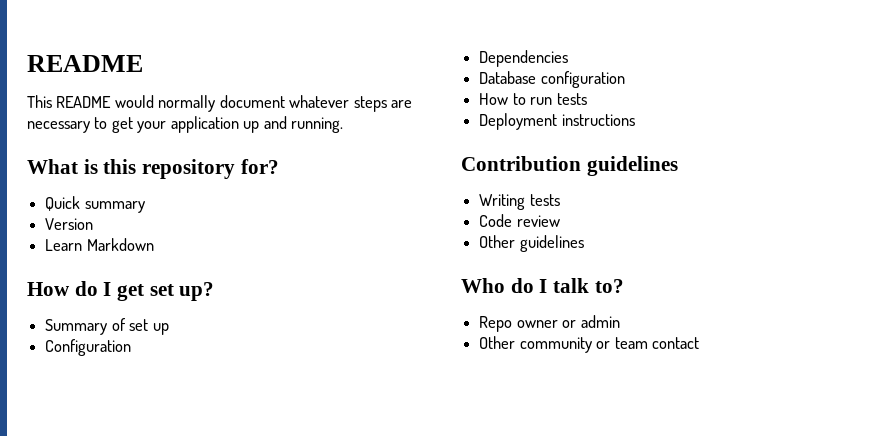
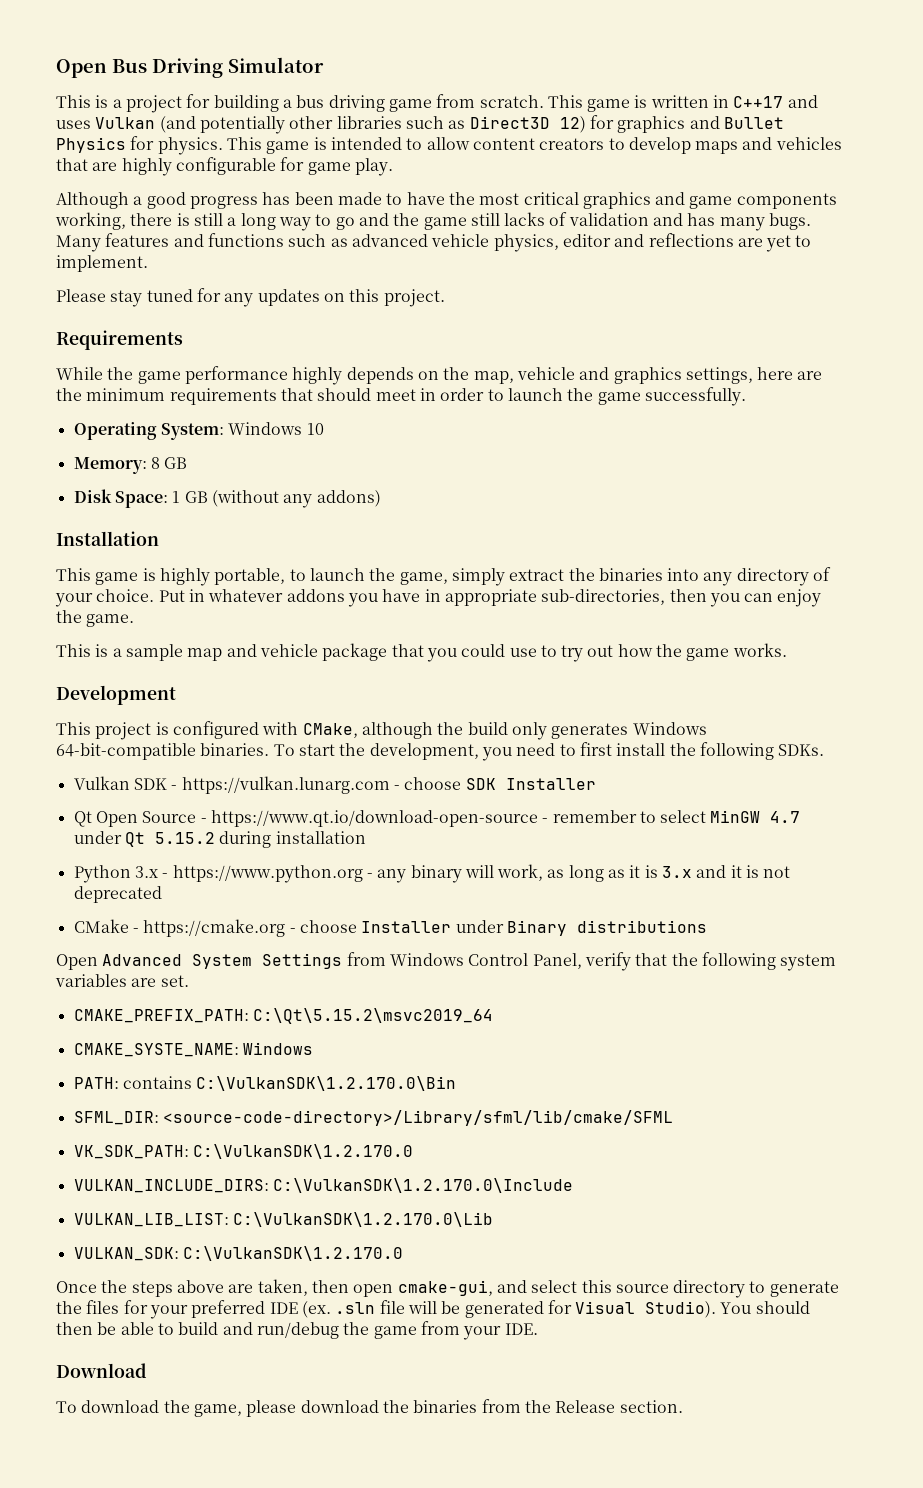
[27,55,143,72] [27,95,413,112] [27,116,344,133] [27,159,279,179] [45,196,145,213] [45,218,94,230] [45,238,154,251] [27,281,215,301] [45,318,169,335] [45,339,132,356] [479,50,569,67] [479,71,625,88] [479,93,587,105] [479,113,635,130] [461,156,678,176] [479,194,560,210] [479,214,560,227] [479,235,584,252] [461,278,624,293] [479,315,620,332] [479,336,699,353] README // This README would normally document whatever steps are necessary to get your application up and running. // What is this repository for? // Quick summary // Version // Learn Markdown // How do I get set up? // Summary of set up // Configuration // Dependencies // Database configuration // How to run tests // Deployment instructions // Contribution guidelines // Writing tests // Code review // Other guidelines // Who do I talk to? // Repo owner or admin // Other community or team contact -> [56,57,324,78] [56,94,818,113] [56,115,784,134] [56,136,842,155] [56,157,393,176] [56,192,837,209] [55,212,812,231] [56,233,812,252] [56,255,148,272] [56,288,445,307] [56,330,183,350] [56,366,823,385] [56,387,746,406] [73,422,324,440] [73,457,188,474] [73,489,381,508] [56,531,159,546] [56,567,832,586] [55,589,822,607] [56,610,135,627] [56,643,787,662] [56,685,176,705] [56,721,707,740] [56,742,825,761] [73,776,596,794] [73,810,801,827] [73,831,366,848] [73,864,791,883] [73,886,162,903] [73,919,707,937] [56,952,837,971] [55,974,189,987] [73,1008,493,1024] [73,1042,313,1057] [73,1076,457,1091] [73,1110,673,1126] [73,1144,413,1159] [73,1178,573,1193] [73,1212,493,1227] [73,1246,403,1261] [56,1279,839,1298] [56,1300,810,1319] [56,1321,538,1340] [56,1363,147,1378] [56,1399,683,1417] Open Bus Driving Simulator // This is a project for building a bus driving game from scratch. This game is written in C++17 and uses Vulkan (and potentially other libraries such as Direct3D 12) for graphics and Bullet Physics for physics. This game is intended to allow content creators to develop maps and vehicles that are highly configurable for game play. // Although a good progress has been made to have the most critical graphics and game components working, there is still a long way to go and the game still lacks of validation and has many bugs. Many features and functions such as advanced vehicle physics, editor and reflections are yet to implement. // Please stay tuned for any updates on this project. // Requirements // While the game performance highly depends on the map, vehicle and graphics settings, here are the minimum requirements that should meet in order to launch the game successfully. // Operating System: Windows 10 // Memory: 8 GB // Disk Space: 1 GB (without any addons) // Installation // This game is highly portable, to launch the game, simply extract the binaries into any directory of your choice. Put in whatever addons you have in appropriate sub-directories, then you can enjoy the game. // This is a sample map and vehicle package that you could use to try out how the game works. // Development // This project is configured with CMake, although the build only generates Windows 64-bit-compatible binaries. To start the development, you need to first install the following SDKs. // Vulkan SDK - https://vulkan.lunarg.com - choose SDK Installer // Qt Open Source - https://www.qt.io/download-open-source - remember to select MinGW 4.7 under Qt 5.15.2 during installation // Python 3.x - https://www.python.org - any binary will work, as long as it is 3.x and it is not deprecated // CMake - https://cmake.org - choose Installer under Binary distributions // Open Advanced System Settings from Windows Control Panel, verify that the following system variables are set. // CMAKE_PREFIX_PATH: C:\Qt\5.15.2\msvc2019_64 // CMAKE_SYSTE_NAME: Windows // PATH: contains C:\VulkanSDK\1.2.170.0\Bin // SFML_DIR: <source-code-directory>/Library/sfml/lib/cmake/SFML // VK_SDK_PATH: C:\VulkanSDK\1.2.170.0 // VULKAN_INCLUDE_DIRS: C:\VulkanSDK\1.2.170.0\Include // VULKAN_LIB_LIST: C:\VulkanSDK\1.2.170.0\Lib // VULKAN_SDK: C:\VulkanSDK\1.2.170.0 // Once the steps above are taken, then open cmake-gui, and select this source directory to generate the files for your preferred IDE (ex. .sln file will be generated for Visual Studio). You should then be able to build and run/debug the game from your IDE. // Download // To download the game, please download the binaries from the Release section.

